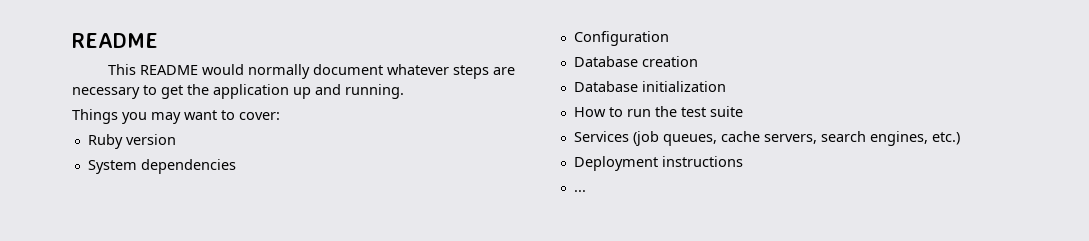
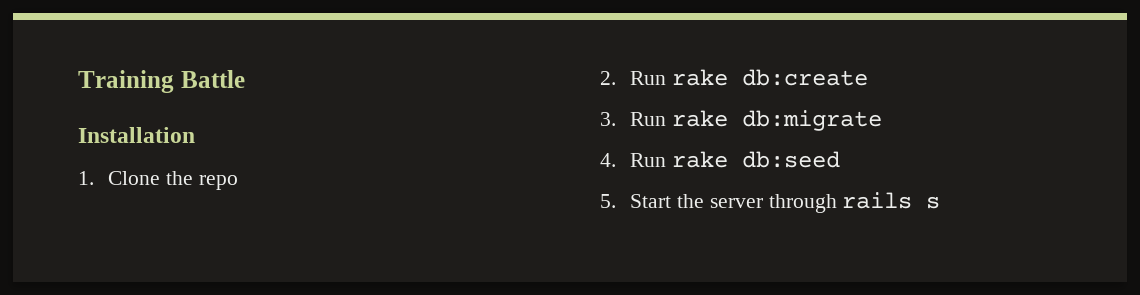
[72,33,158,48] [108,64,516,79] [72,84,404,99] [72,109,280,124] [87,134,176,149] [87,159,236,174] [573,31,669,46] [573,56,698,67] [573,81,726,92] [573,106,743,117] [573,131,960,146] [573,156,743,171] [573,190,586,192] README // This README would normally document whatever steps are necessary to get the application up and running. // Things you may want to cover: // Ruby version // System dependencies // Configuration // Database creation // Database initialization // How to run the test suite // Services (job queues, cache servers, search engines, etc.) // Deployment instructions // ... -> [78,70,245,93] [78,127,195,143] [78,171,238,190] [600,69,869,86] [600,110,883,131] [600,151,841,168] [600,192,941,213] Training Battle // Installation // 1. Clone the repo // 2. Run rake db:create // 3. Run rake db:migrate // 4. Run rake db:seed // 5. Start the server through rails s

